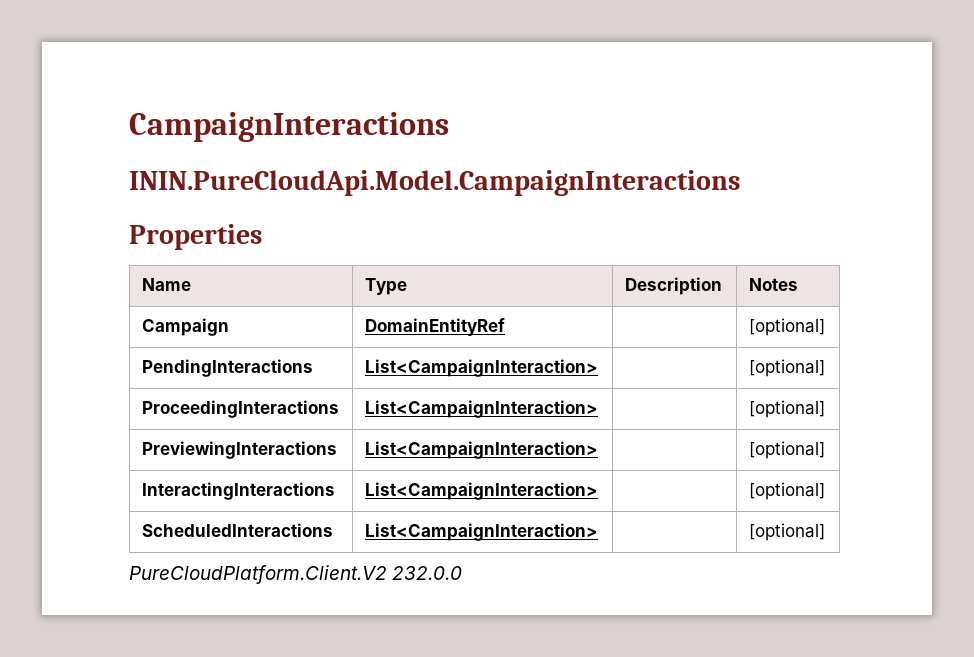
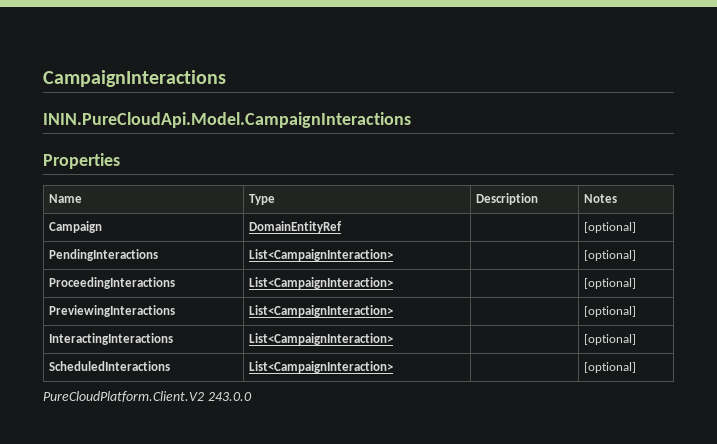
[392,566,463,580] 232.0.0 -> [207,392,252,401] 243.0.0

